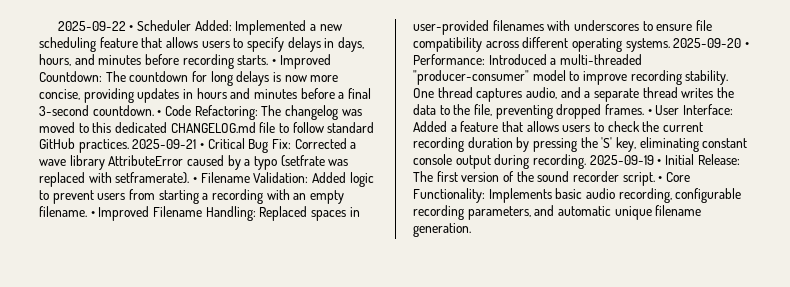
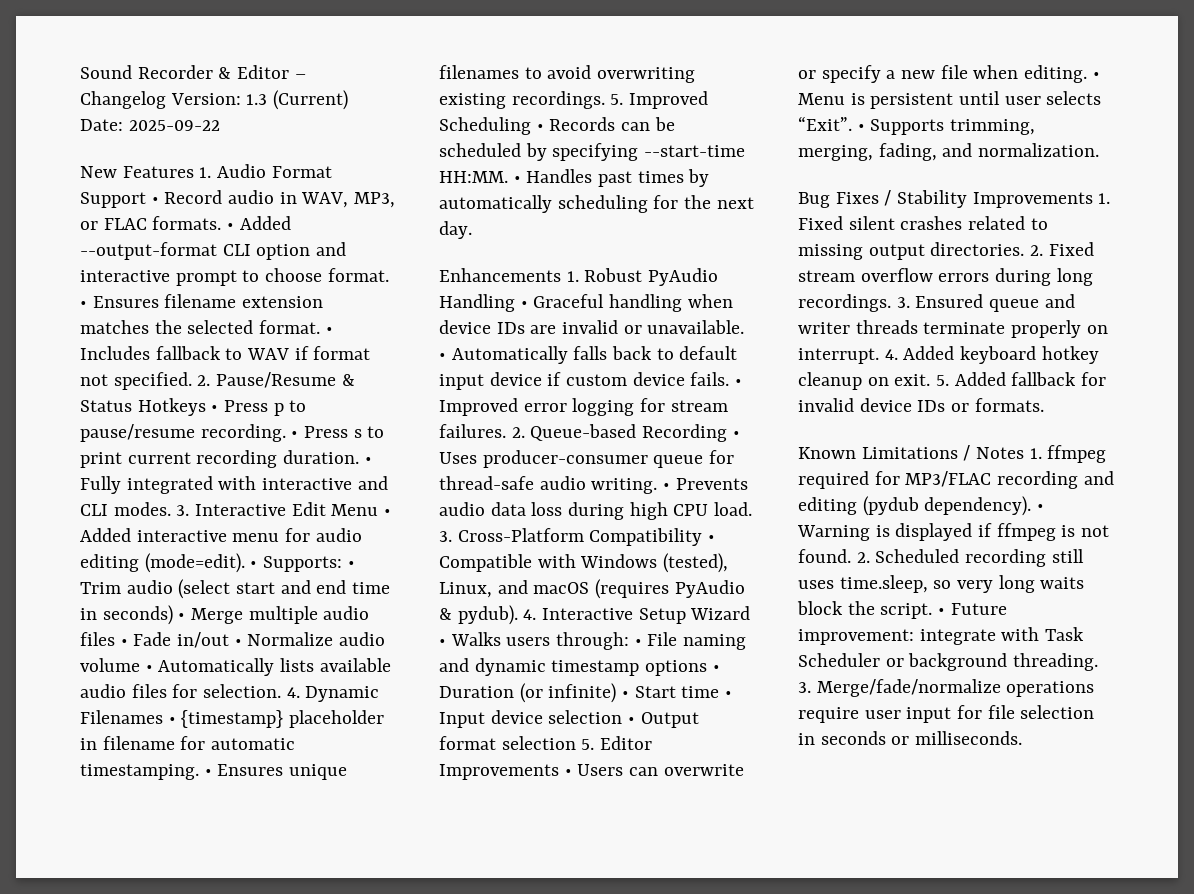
[57,20,342,35] [39,37,364,52] [39,54,331,69] [39,71,339,86] [39,88,371,103] [39,105,362,120] [39,122,375,133] [39,138,357,153] [39,155,349,170] [39,172,374,187] [39,189,344,204] [39,206,360,221] [413,20,712,35] [413,37,749,52] [413,54,642,65] [413,70,729,85] [413,87,734,102] [413,104,733,119] [413,121,703,132] [413,137,748,152] [413,154,740,169] [413,171,690,186] [413,188,742,203] [413,205,702,220] [413,223,471,237] 2025-09-22 • Scheduler Added: Implemented a new scheduling feature that allows users to specify delays in days, hours, and minutes before recording starts. • Improved Countdown: The countdown for long delays is now more concise, providing updates in hours and minutes before a final 3-second countdown. • Code Refactoring: The changelog was moved to this dedicated CHANGELOG.md file to follow standard GitHub practices. 2025-09-21 • Critical Bug Fix: Corrected a wave library AttributeError caused by a typo (setfrate was replaced with setframerate). • Filename Validation: Added logic to prevent users from starting a recording with an empty filename. • Improved Filename Handling: Replaced spaces in user-provided filenames with underscores to ensure file compatibility across different operating systems. 2025-09-20 • Performance: Introduced a multi-threaded "producer-consumer" model to improve recording stability. One thread captures audio, and a separate thread writes the data to the file, preventing dropped frames. • User Interface: Added a feature that allows users to check the current recording duration by pressing the 'S' key, eliminating constant console output during recording. 2025-09-19 • Initial Release: The first version of the sound recorder script. • Core Functionality: Implements basic audio recording, configurable recording parameters, and automatic unique filename generation. -> [80,65,306,79] [80,90,349,110] [80,119,220,131] [80,164,332,178] [80,190,396,208] [80,216,291,230] [80,242,347,260] [80,268,389,286] [80,294,324,308] [80,320,333,334] [80,346,371,360] [80,372,355,390] [80,398,307,416] [80,424,385,442] [80,450,372,468] [80,476,388,494] [80,502,392,516] [80,528,362,542] [80,553,355,573] [80,579,391,599] [80,605,370,625] [80,632,386,648] [80,658,391,676] [80,684,380,702] [80,710,385,728] [80,736,296,750] [80,764,348,780] [439,65,696,83] [439,91,709,109] [439,117,675,135] [439,143,746,161] [439,169,710,187] [439,195,754,213] [439,221,472,239] [439,268,719,286] [439,294,733,312] [439,320,745,334] [439,346,738,364] [439,372,743,390] [439,398,728,416] [439,424,740,442] [439,450,735,468] [439,476,748,494] [439,502,753,520] [439,528,716,546] [439,553,729,573] [439,579,745,599] [439,605,751,625] [439,632,747,650] [439,658,720,676] [439,683,733,703] [439,710,699,728] [439,736,653,750] [439,764,744,780] [798,65,1100,83] [798,91,1102,109] [798,116,1036,135] [798,143,1100,161] [798,190,1111,208] [798,216,1048,230] [798,242,1094,260] [798,268,1093,286] [798,294,1075,312] [798,320,1108,338] [798,346,1099,364] [798,372,1107,390] [798,398,1044,412] [798,445,1107,463] [798,471,1114,489] [798,496,1045,516] [797,523,1110,541] [798,549,1084,567] [798,575,1085,593] [797,601,1007,619] [798,627,1085,645] [798,653,1099,671] [798,679,1095,697] [798,705,1095,723] [798,731,1023,745] Sound Recorder & Editor – Changelog Version: 1.3 (Current) Date: 2025-09-22 // New Features 1. Audio Format Support • Record audio in WAV, MP3, or FLAC formats. • Added --output-format CLI option and interactive prompt to choose format. • Ensures filename extension matches the selected format. • Includes fallback to WAV if format not specified. 2. Pause/Resume & Status Hotkeys • Press p to pause/resume recording. • Press s to print current recording duration. • Fully integrated with interactive and CLI modes. 3. Interactive Edit Menu • Added interactive menu for audio editing (mode=edit). • Supports: • Trim audio (select start and end time in seconds) • Merge multiple audio files • Fade in/out • Normalize audio volume • Automatically lists available audio files for selection. 4. Dynamic Filenames • {timestamp} placeholder in filename for automatic timestamping. • Ensures unique filenames to avoid overwriting existing recordings. 5. Improved Scheduling • Records can be scheduled by specifying --start-time HH:MM. • Handles past times by automatically scheduling for the next day. // Enhancements 1. Robust PyAudio Handling • Graceful handling when device IDs are invalid or unavailable. • Automatically falls back to default input device if custom device fails. • Improved error logging for stream failures. 2. Queue-based Recording • Uses producer-consumer queue for thread-safe audio writing. • Prevents audio data loss during high CPU load. 3. Cross-Platform Compatibility • Compatible with Windows (tested), Linux, and macOS (requires PyAudio & pydub). 4. Interactive Setup Wizard • Walks users through: • File naming and dynamic timestamp options • Duration (or infinite) • Start time • Input device selection • Output format selection 5. Editor Improvements • Users can overwrite or specify a new file when editing. • Menu is persistent until user selects “Exit”. • Supports trimming, merging, fading, and normalization. // Bug Fixes / Stability Improvements 1. Fixed silent crashes related to missing output directories. 2. Fixed stream overflow errors during long recordings. 3. Ensured queue and writer threads terminate properly on interrupt. 4. Added keyboard hotkey cleanup on exit. 5. Added fallback for invalid device IDs or formats. // Known Limitations / Notes 1. ffmpeg required for MP3/FLAC recording and editing (pydub dependency). • Warning is displayed if ffmpeg is not found. 2. Scheduled recording still uses time.sleep, so very long waits block the script. • Future improvement: integrate with Task Scheduler or background threading. 3. Merge/fade/normalize operations require user input for file selection in seconds or milliseconds.

